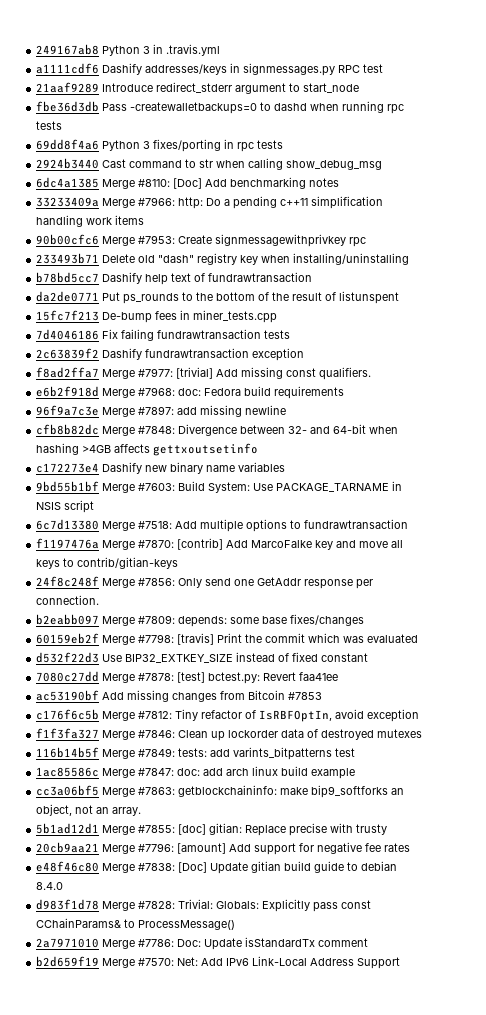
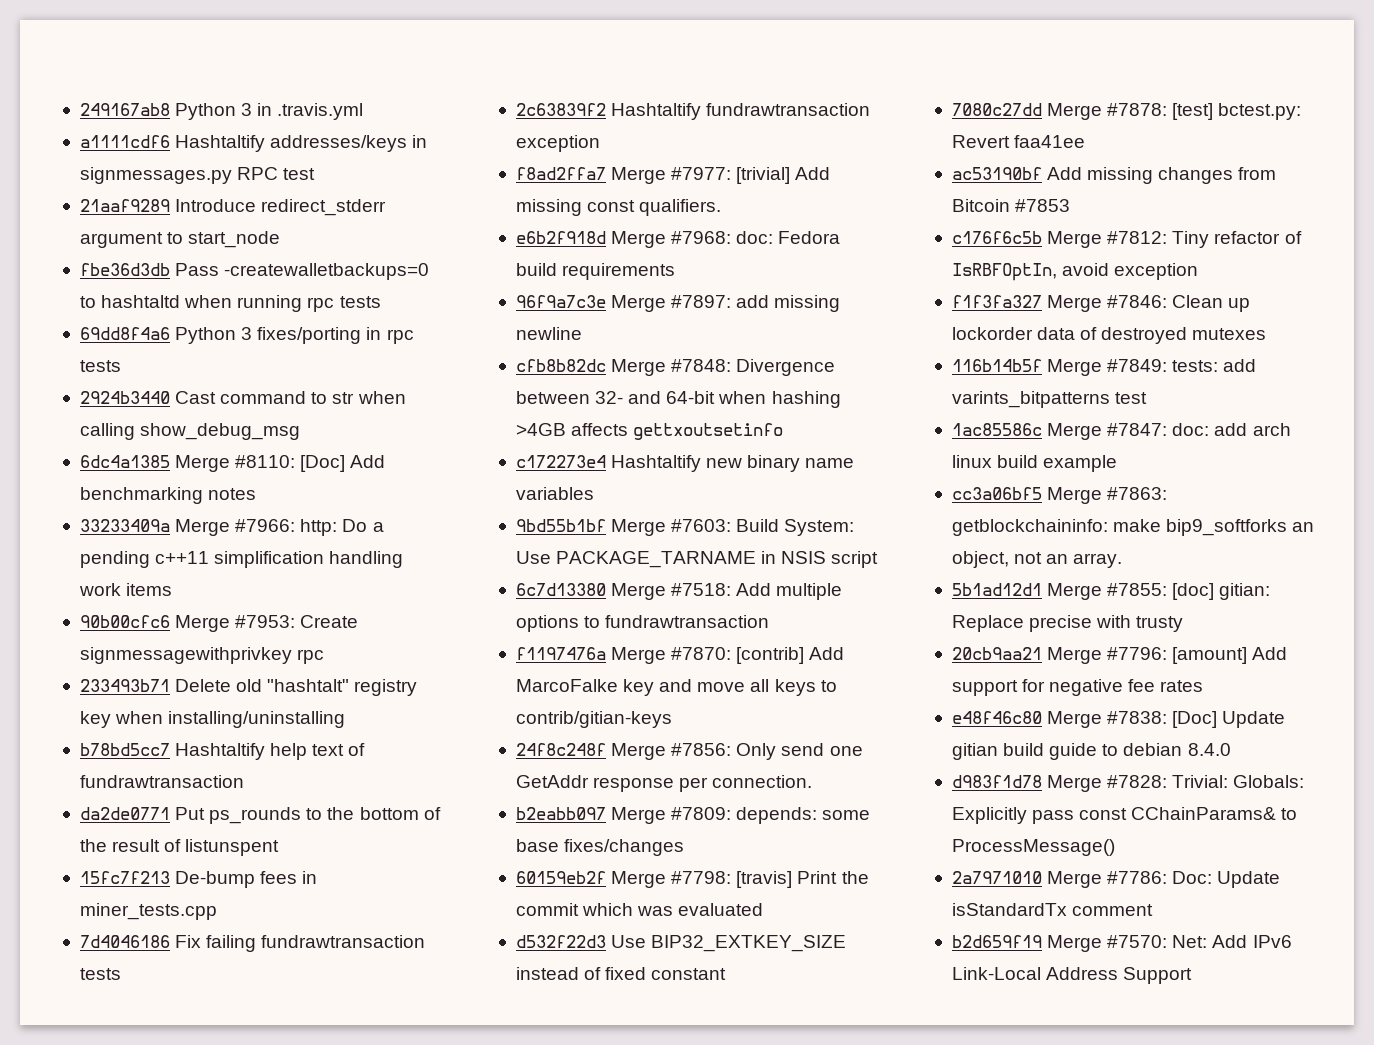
[102,63,143,75] Dashify -> [175,135,266,152] Hashtaltify
[274,103,308,111] dashd -> [101,295,181,308] hashtaltd
[158,255,195,263] "dash" -> [267,679,350,692] "hashtalt"
[102,272,143,284] Dashify -> [175,743,266,760] Hashtaltify
[102,348,143,360] Dashify -> [611,103,702,120] Hashtaltify
[102,462,143,474] Dashify -> [611,455,702,472] Hashtaltify

